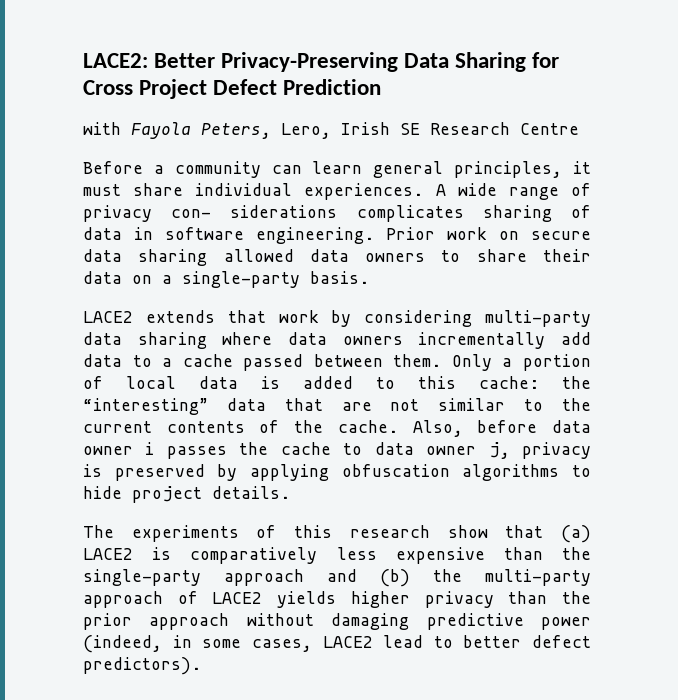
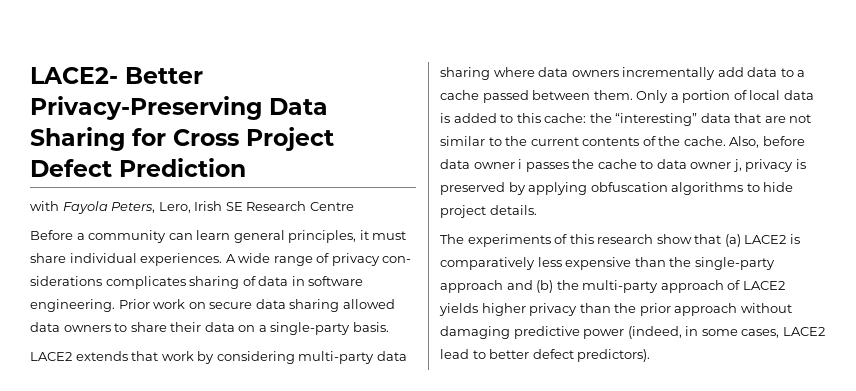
[83,53,148,68] LACE2: -> [30,67,118,84] LACE2-

